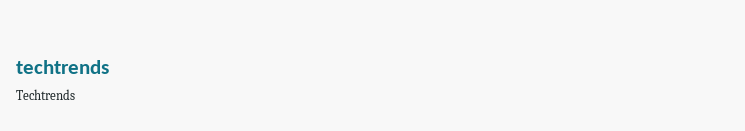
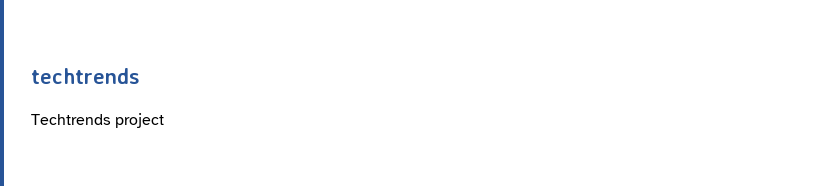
(75, 94) none -> [115,113,165,128] project

